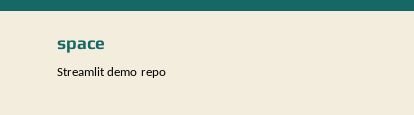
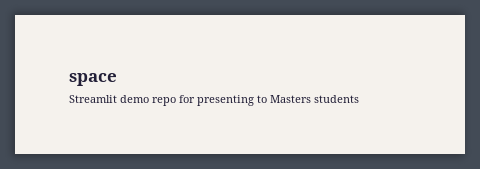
(166, 74) none -> [179,95,359,106] for presenting to Masters students

